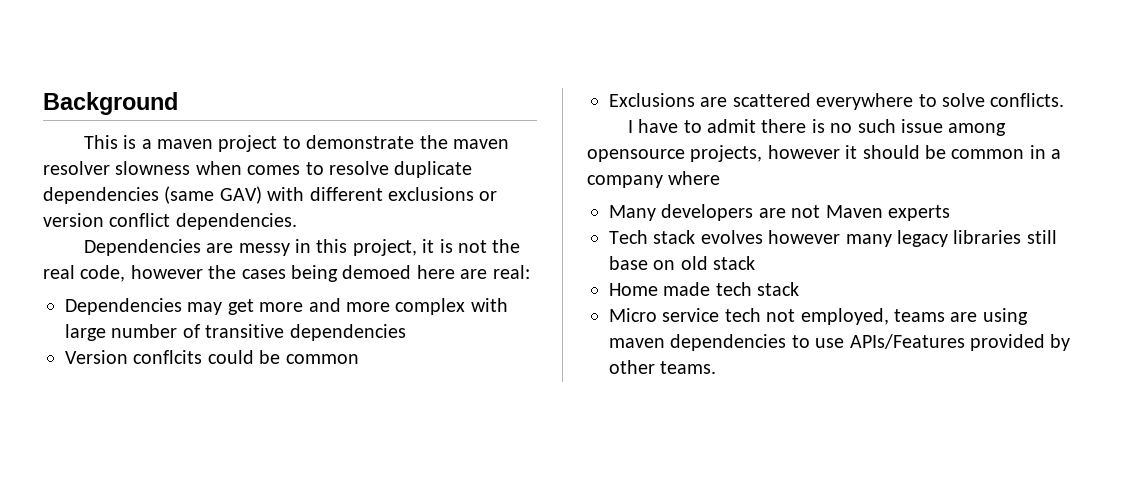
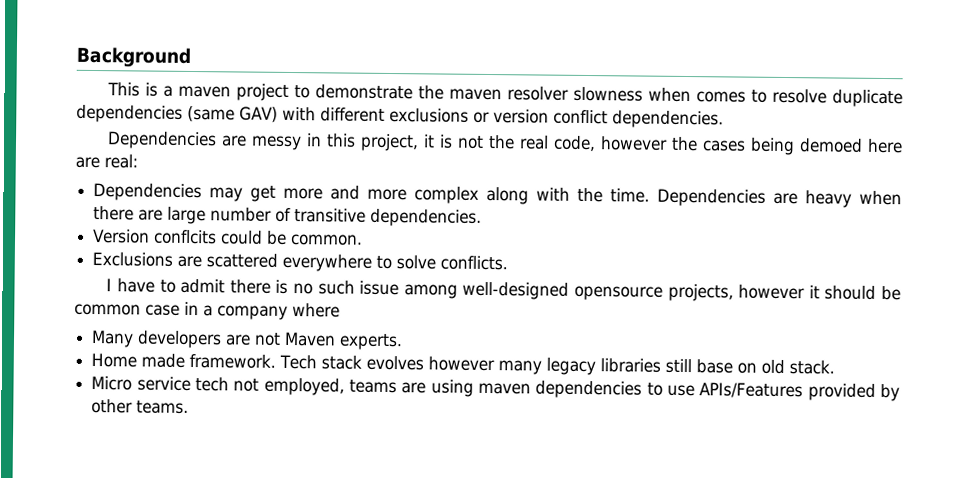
[470,298,508,312] with -> [486,186,903,208] [93,206,164,221] along with the time. Dependencies are heavy when there are
[289,324,406,341] dependencies -> [370,208,483,227] dependencies.
[285,354,359,364] common -> [290,234,364,246] common.
(1007, 129) none -> [462,281,570,300] well-designed
(1025, 154) none -> [145,304,180,316] case
[888,205,950,221] experts // -> [339,333,404,351] [91,352,277,369] experts. // Home made framework.
[713,256,756,270] [609,282,800,296] stack // Home made tech stack -> [789,360,836,375] stack.

